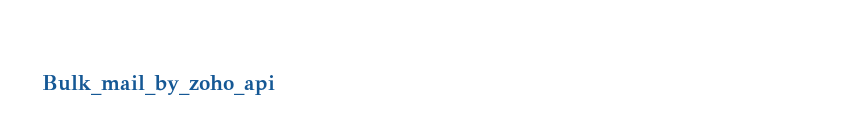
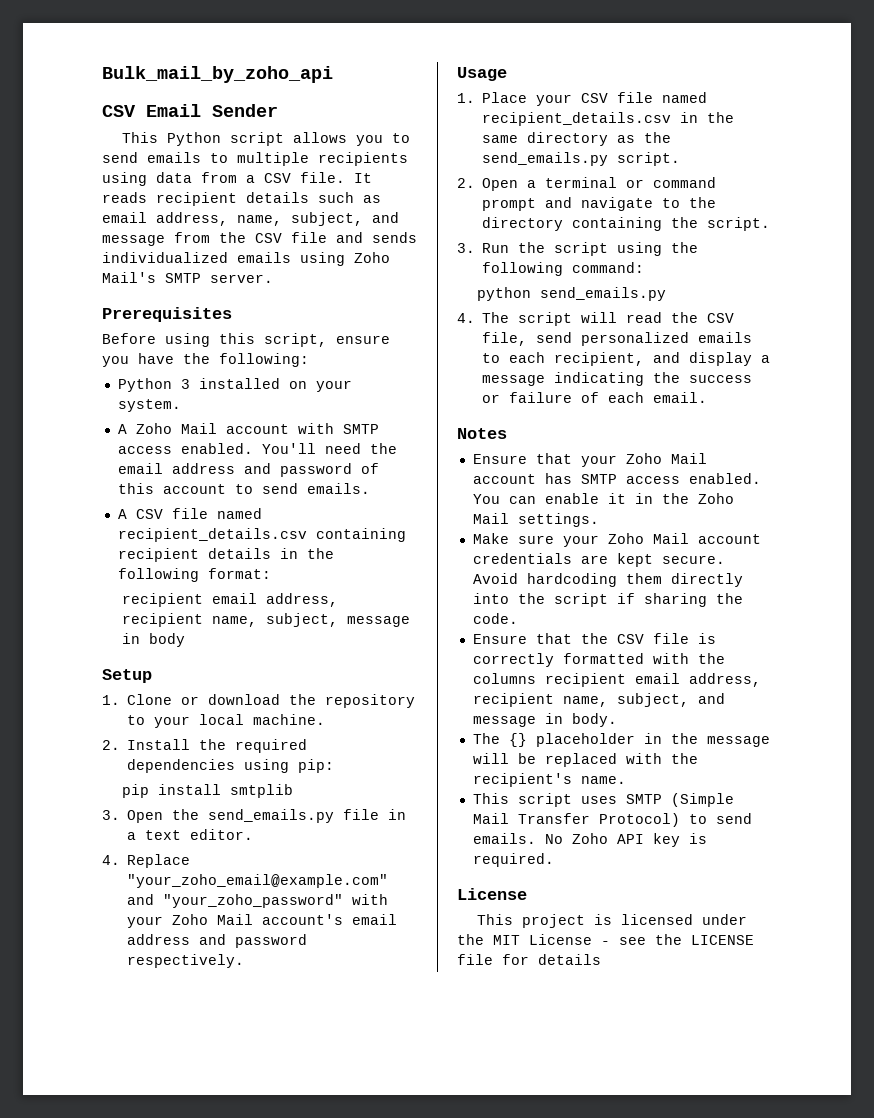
(275, 85) none -> [102,104,278,117] [122,132,411,146] [102,152,408,166] [102,172,372,186] [102,192,381,206] [102,212,399,226] [102,232,417,246] [102,252,390,266] [102,272,273,283] [102,307,232,322] [102,333,390,347] [102,353,309,367] [117,378,352,392] [117,399,181,412] [117,423,379,434] [117,443,397,454] [117,463,379,477] [117,483,370,494] [117,508,262,519] [117,528,406,542] [117,548,334,562] [117,568,271,582] [121,593,338,607] [121,613,410,627] [121,633,185,647] [102,669,152,683] [102,694,416,708] [127,714,326,728] [102,739,308,753] [127,759,335,773] [121,784,293,798] [102,809,407,823] [127,829,254,840] [102,854,191,868] [127,874,389,888] [127,894,389,908] [127,914,398,928] [127,934,308,948] [127,954,245,968] [457,67,507,81] [457,92,708,106] [482,112,735,126] [482,132,672,146] [482,152,681,166] [457,177,717,191] [482,197,717,211] [482,217,771,231] [457,242,699,256] [482,262,645,276] [476,287,666,301] [457,312,735,326] [482,332,753,346] [482,352,771,366] [482,372,753,386] [482,392,708,403] [457,428,507,439] [472,453,707,467] [472,473,761,484] [472,493,734,504] [472,513,599,527] [472,533,761,547] [472,553,725,567] [472,573,743,587] [472,593,743,607] [472,613,518,624] [472,633,716,644] [472,653,725,667] [472,673,761,687] [472,693,725,707] [472,713,617,727] [472,733,770,747] [472,753,698,767] [472,773,626,787] [472,793,734,807] [472,813,752,827] [472,833,707,847] [472,853,554,867] [457,888,527,900] [477,914,748,928] [457,934,754,945] [457,954,601,965] // CSV Email Sender // This Python script allows you to send emails to multiple recipients using data from a CSV file. It reads recipient details such as email address, name, subject, and message from the CSV file and sends individualized emails using Zoho Mail's SMTP server. // Prerequisites // Before using this script, ensure you have the following: // Python 3 installed on your system. // A Zoho Mail account with SMTP access enabled. You'll need the email address and password of this account to send emails. // A CSV file named recipient_details.csv containing recipient details in the following format: // recipient email address, recipient name, subject, message in body // Setup // 1. Clone or download the repository to your local machine. // 2. Install the required dependencies using pip: // pip install smtplib // 3. Open the send_emails.py file in a text editor. // 4. Replace "your_zoho_email@example.com" and "your_zoho_password" with your Zoho Mail account's email address and password respectively. // Usage // 1. Place your CSV file named recipient_details.csv in the same directory as the send_emails.py script. // 2. Open a terminal or command prompt and navigate to the directory containing the script. // 3. Run the script using the following command: // python send_emails.py // 4. The script will read the CSV file, send personalized emails to each recipient, and display a message indicating the success or failure of each email. // Notes // Ensure that your Zoho Mail account has SMTP access enabled. You can enable it in the Zoho Mail settings. // Make sure your Zoho Mail account credentials are kept secure. Avoid hardcoding them directly into the script if sharing the code. // Ensure that the CSV file is correctly formatted with the columns recipient email address, recipient name, subject, and message in body. // The {} placeholder in the message will be replaced with the recipient's name. // This script uses SMTP (Simple Mail Transfer Protocol) to send emails. No Zoho API key is required. // License // This project is licensed under the MIT License - see the LICENSE file for details

